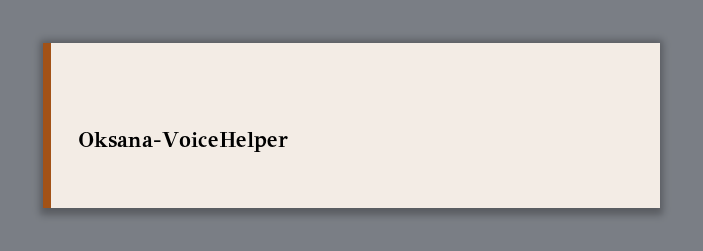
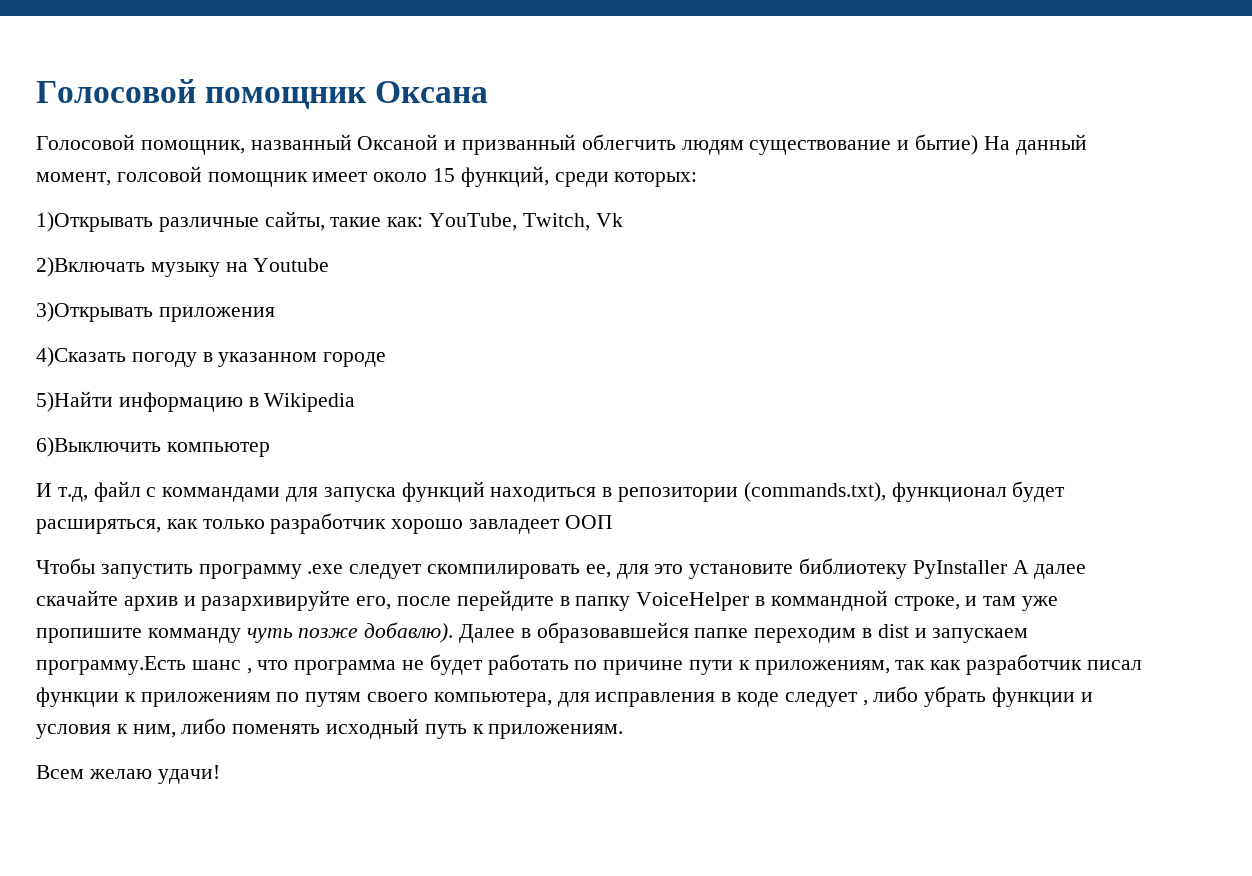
[78,132,288,152] Oksana-VoiceHelper -> [36,79,489,109] [36,134,1087,155] [36,166,698,187] [36,211,623,232] [36,257,330,277] [36,302,275,322] [36,347,387,367] [36,391,356,412] [36,437,270,457] [36,481,1066,502] [36,513,613,534] [36,558,1087,579] [36,590,1059,611] [36,622,1029,643] [36,654,1142,675] [36,686,1093,707] [36,718,624,739] [36,765,220,784] Голосовой помощник Оксана // Голосовой помощник, названный Оксаной и призванный облегчить людям существование и бытие) На данный момент, голсовой помощник имеет около 15 функций, среди которых: // 1)Открывать различные сайты, такие как: YouTube, Twitch, Vk // 2)Включать музыку на Youtube // 3)Открывать приложения // 4)Сказать погоду в указанном городе // 5)Найти информацию в Wikipedia // 6)Выключить компьютер // И т.д, файл с коммандами для запуска функций находиться в репозитории (commands.txt), функционал будет расширяться, как только разработчик хорошо завладеет ООП // Чтобы запустить программу .exe следует скомпилировать ее, для это установите библиотеку PyInstaller А далее скачайте архив и разархивируйте его, после перейдите в папку VoiceHelper в коммандной строке, и там уже пропишите комманду чуть позже добавлю). Далее в образовавшейся папке переходим в dist и запускаем программу.Есть шанс , что программа не будет работать по причине пути к приложениям, так как разработчик писал функции к приложениям по путям своего компьютера, для исправления в коде следует , либо убрать функции и условия к ним, либо поменять исходный путь к приложениям. // Всем желаю удачи!

